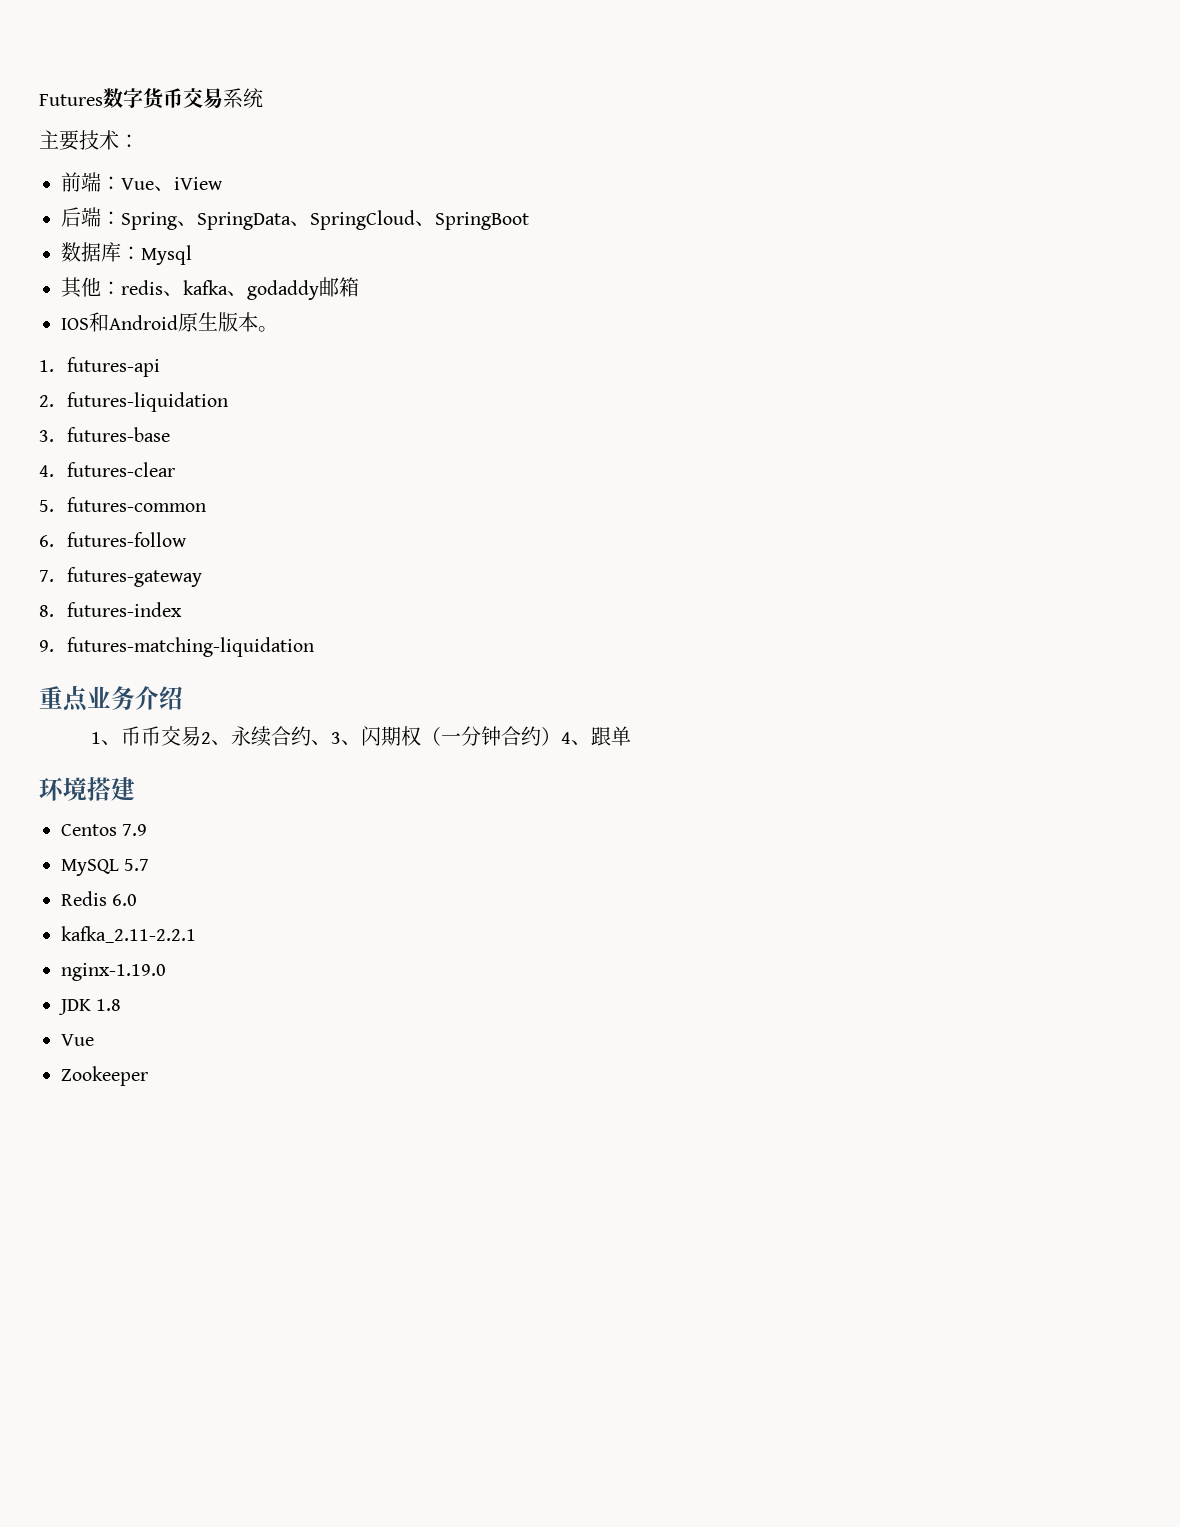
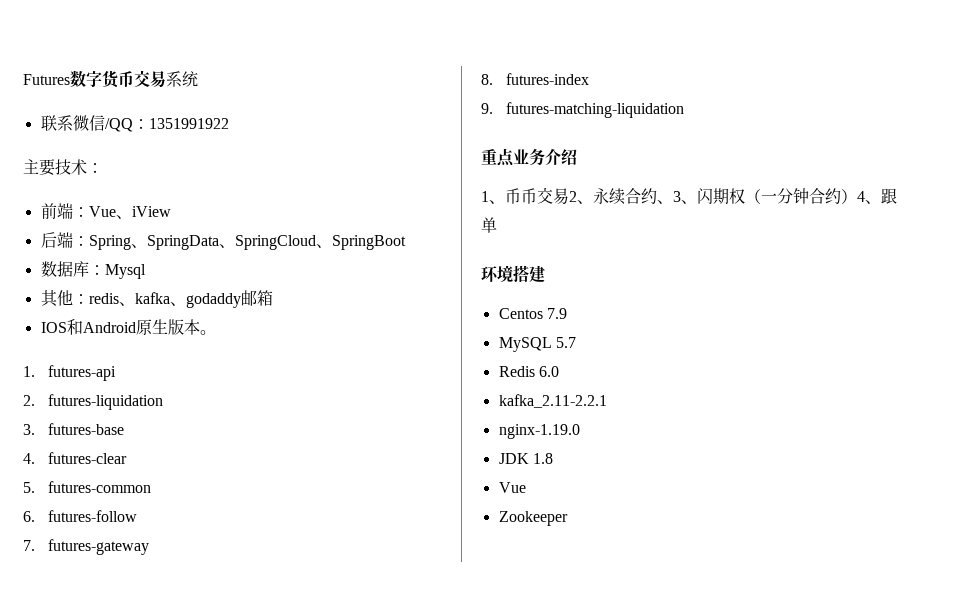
(263, 98) none -> [40,115,229,132] // 联系微信/QQ：1351991922

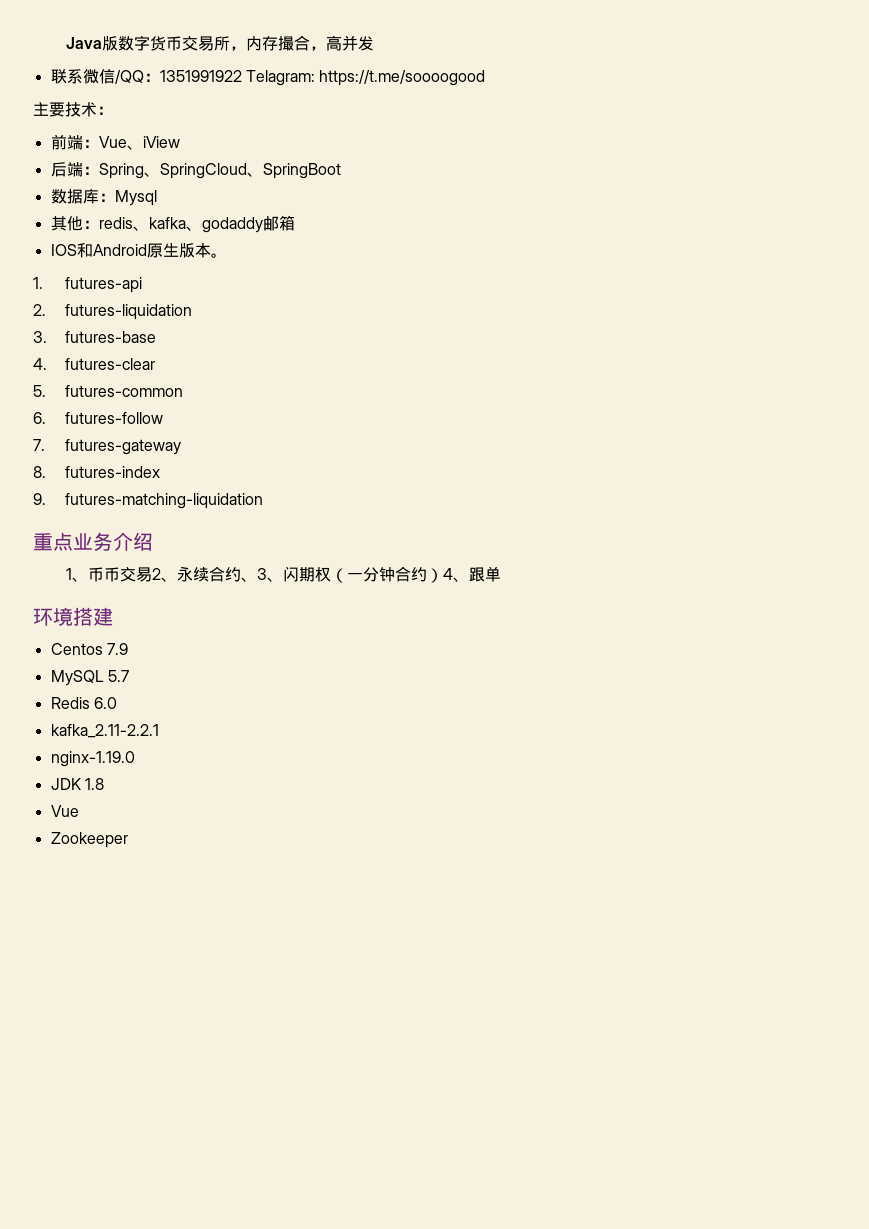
[23,74,70,85] Futures -> [66,36,119,51] Java版
[166,71,198,87] 系统 -> [214,35,375,51] 所，内存撮合，高并发
(229, 123) none -> [245,70,486,86] Telagram: https://t.me/soooogood
[146,235,235,250] SpringData、 -> (160, 174) none

